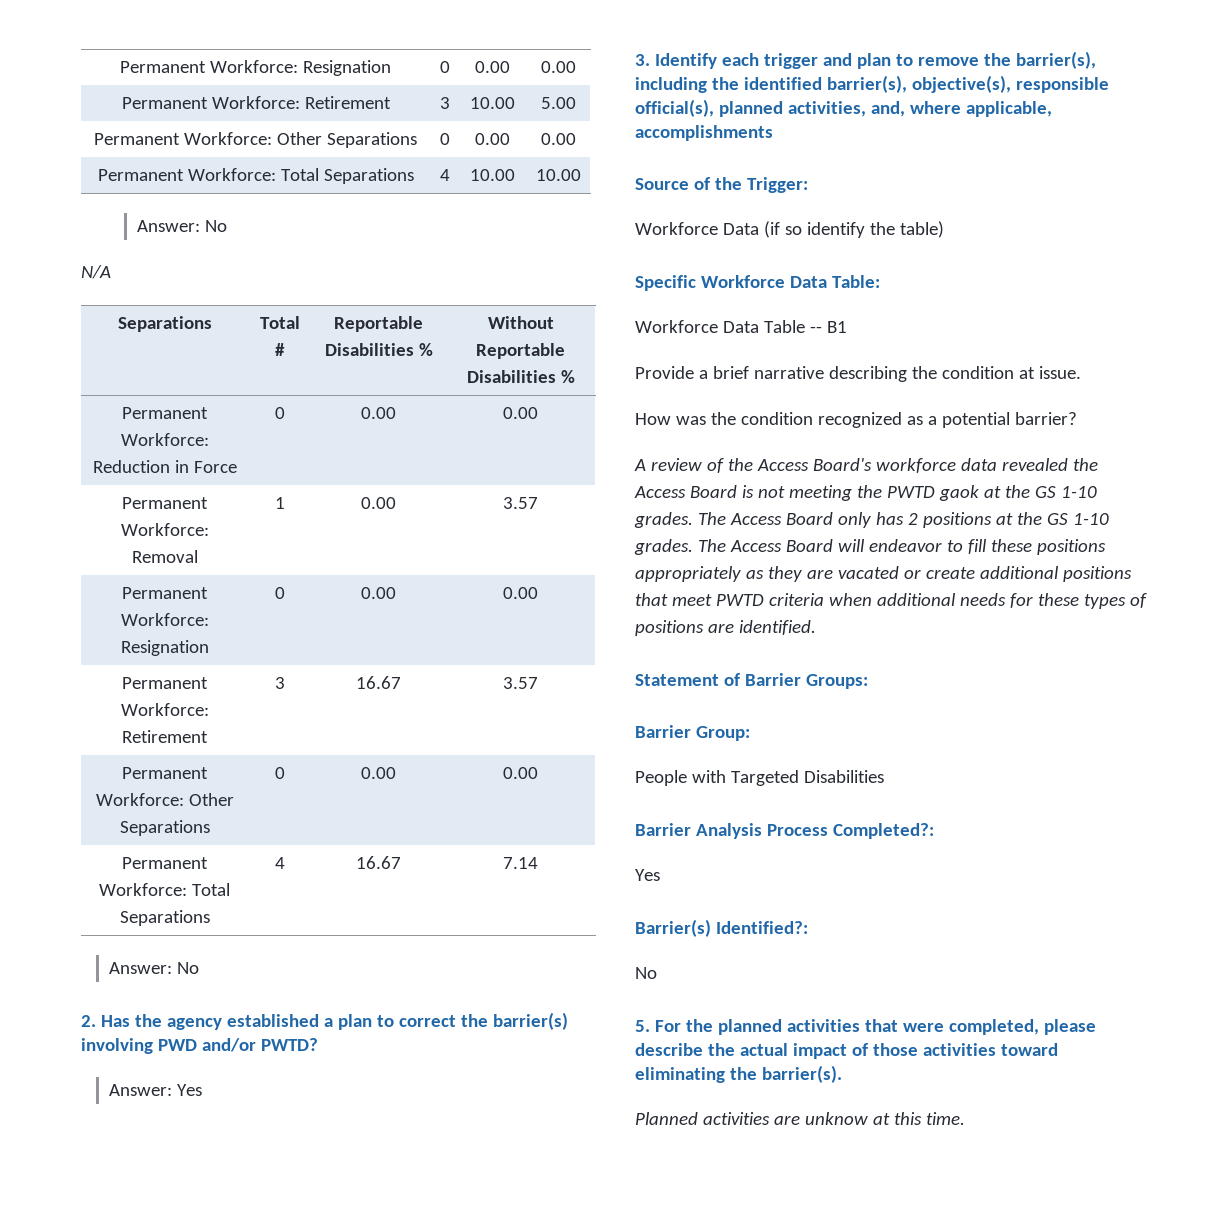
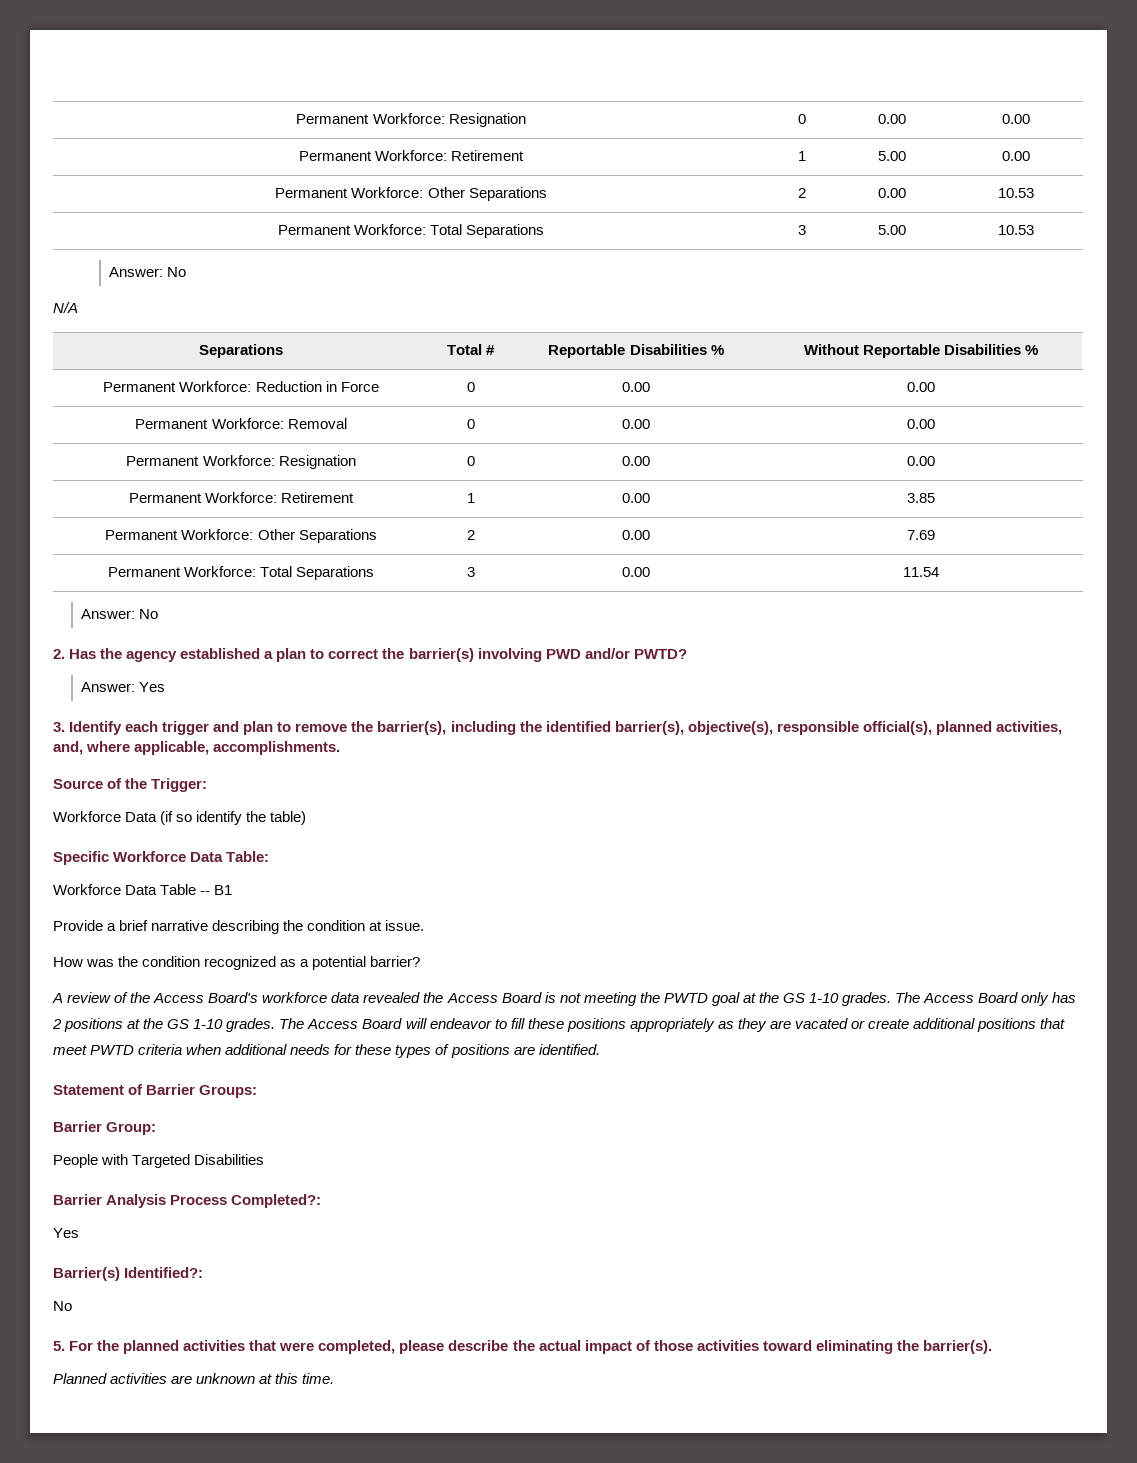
[120,60,391,76] [439,61,450,73] [475,61,510,73] [540,61,576,73] [121,96,391,109] [439,97,450,109] [470,97,515,109] [540,97,576,109] [94,132,417,148] [439,133,450,145] [475,133,510,145] [540,133,576,145] [97,168,414,184] [439,169,450,181] [470,169,515,181] [535,169,581,181] Permanent Workforce: Resignation | 0 | 0.00 | 0.00 // Permanent Workforce: Retirement | 3 | 10.00 | 5.00 // Permanent Workforce: Other Separations | 0 | 0.00 | 0.00 // Permanent Workforce: Total Separations | 4 | 10.00 | 10.00 -> [296,113,526,127] [797,114,806,124] [877,114,906,124] [1001,114,1030,124] [298,150,525,161] [797,151,806,161] [877,151,906,161] [1001,151,1030,161] [275,187,547,201] [797,188,806,198] [877,188,906,198] [997,188,1034,198] [277,224,545,238] [797,225,806,235] [877,225,906,235] [997,225,1034,235] Permanent Workforce: Resignation | 0 | 0.00 | 0.00 // Permanent Workforce: Retirement | 1 | 5.00 | 0.00 // Permanent Workforce: Other Separations | 2 | 0.00 | 10.53 // Permanent Workforce: Total Separations | 3 | 5.00 | 10.53
[274,497,285,509] [361,497,396,509] [502,497,538,509] [122,587,208,599] [120,613,209,626] [120,640,209,656] [274,587,285,599] [361,587,396,599] [502,587,538,599] [122,677,208,689] [120,703,209,716] [122,730,208,743] [274,677,285,689] [356,676,401,689] [502,677,538,689] [122,767,208,779] [95,793,234,806] [119,820,210,836] [274,767,285,779] [361,767,396,779] [502,767,538,779] [122,857,208,869] [99,883,230,896] [119,910,210,926] [274,857,285,869] [356,856,401,869] [502,857,538,869] 1 | 0.00 | 3.57 // Permanent Workforce: Resignation | 0 | 0.00 | 0.00 // Permanent Workforce: Retirement | 3 | 16.67 | 3.57 // Permanent Workforce: Other Separations | 0 | 0.00 | 0.00 // Permanent Workforce: Total Separations | 4 | 16.67 | 7.14 -> [466,419,475,429] [622,419,650,429] [907,419,935,429] [126,455,356,469] [466,456,475,466] [622,456,650,466] [907,456,935,466] [128,492,355,503] [466,493,475,503] [622,493,650,503] [907,493,935,503] [105,529,377,543] [466,530,475,540] [622,530,650,540] [907,530,935,540] [107,566,375,580] [466,567,475,577] [622,567,650,577] [903,567,939,577] 0 | 0.00 | 0.00 // Permanent Workforce: Resignation | 0 | 0.00 | 0.00 // Permanent Workforce: Retirement | 1 | 0.00 | 3.85 // Permanent Workforce: Other Separations | 2 | 0.00 | 7.69 // Permanent Workforce: Total Separations | 3 | 0.00 | 11.54
[635,125,773,141] accomplishments -> [213,741,341,755] accomplishments.
[938,485,979,501] gaok -> [711,992,740,1006] goal
[804,1112,868,1125] unknow -> [196,1373,256,1384] unknown

